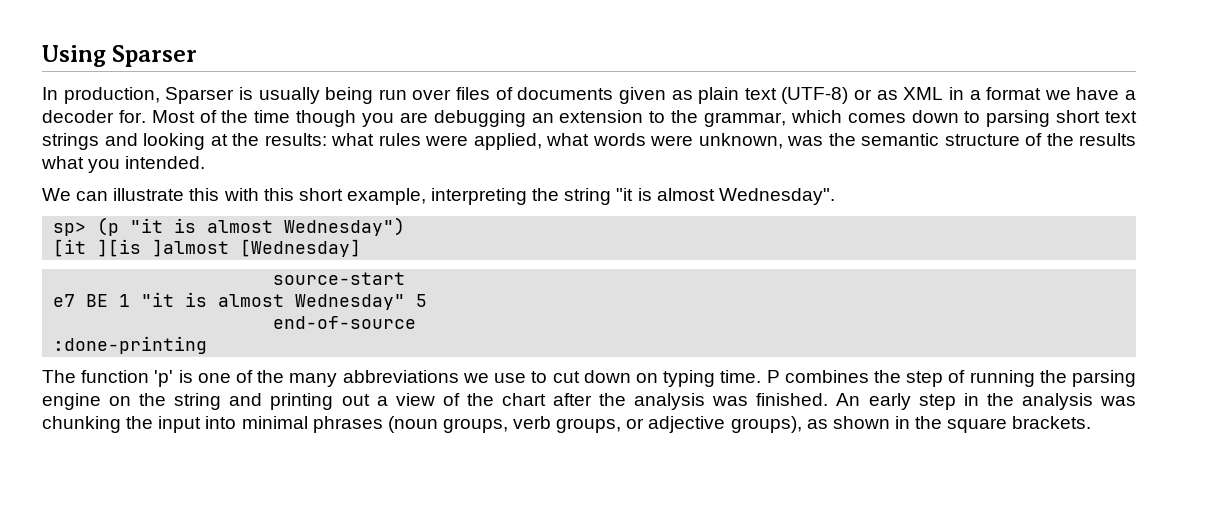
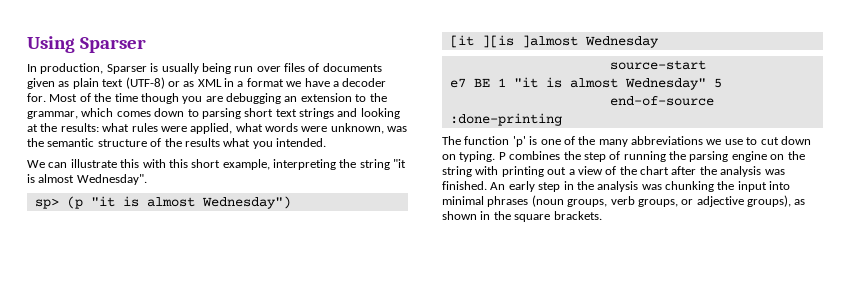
[240,239,362,257] [Wednesday] -> [584,36,659,48] Wednesday
[663,370,762,387] typing time. -> [459,151,496,162] typing.
[229,393,263,406] and -> [475,166,499,175] with

